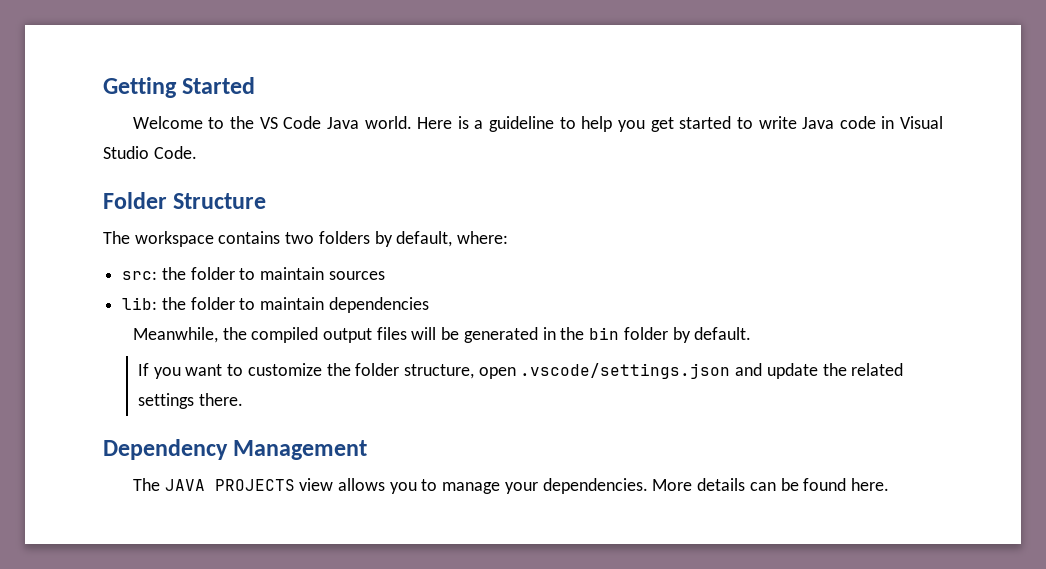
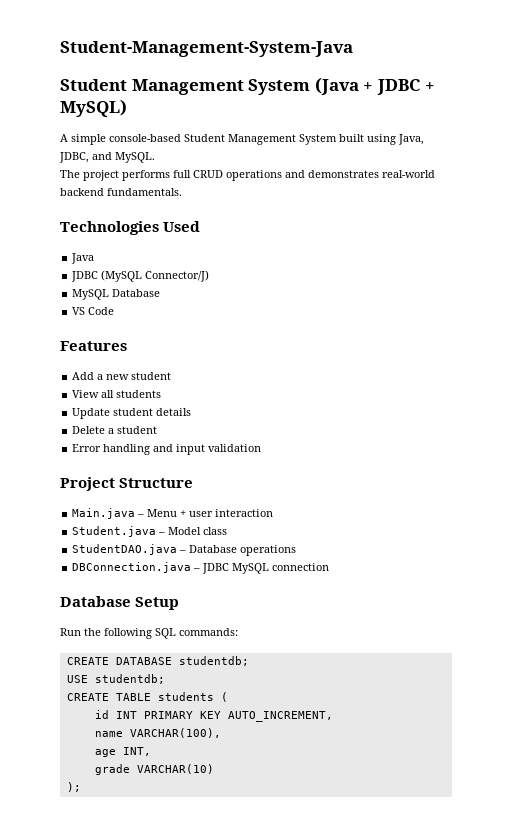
[103,77,256,98] [132,116,943,132] [103,146,197,159] [103,192,267,209] [103,231,509,247] [122,267,385,280] [122,297,429,313] [132,327,752,343] [137,363,904,379] [137,393,243,409] [103,439,368,460] [132,478,890,494] Getting Started // Welcome to the VS Code Java world. Here is a guideline to help you get started to write Java code in Visual Studio Code. // Folder Structure // The workspace contains two folders by default, where: // src: the folder to maintain sources // lib: the folder to maintain dependencies // Meanwhile, the compiled output files will be generated in the bin folder by default. // If you want to customize the folder structure, open .vscode/settings.json and update the related settings there. // Dependency Management // The JAVA PROJECTS view allows you to manage your dependencies. More details can be found here. -> [60,41,353,57] [60,77,435,95] [60,99,127,117] [60,134,424,145] [59,152,155,163] [60,170,435,181] [60,188,182,196] [60,221,201,235] [71,253,95,264] [71,270,210,282] [72,289,161,300] [72,307,115,315] [60,341,127,351] [72,372,172,380] [72,390,162,398] [72,408,192,419] [72,426,158,434] [72,444,262,455] [60,477,194,491] [72,508,274,519] [72,526,228,537] [72,544,297,556] [72,562,330,574] [60,596,180,610] [60,628,238,639] [66,656,249,666] [66,674,165,684] [66,692,228,702] [94,710,333,722] [94,728,221,738] [94,747,151,757] [94,764,214,775] [66,782,81,792] Student-Management-System-Java // Student Management System (Java + JDBC + MySQL) // A simple console-based Student Management System built using Java, JDBC, and MySQL. // The project performs full CRUD operations and demonstrates real-world backend fundamentals. // Technologies Used // Java // JDBC (MySQL Connector/J) // MySQL Database // VS Code // Features // Add a new student // View all students // Update student details // Delete a student // Error handling and input validation // Project Structure // Main.java – Menu + user interaction // Student.java – Model class // StudentDAO.java – Database operations // DBConnection.java – JDBC MySQL connection // Database Setup // Run the following SQL commands: // CREATE DATABASE studentdb; // USE studentdb; // CREATE TABLE students ( // id INT PRIMARY KEY AUTO_INCREMENT, // name VARCHAR(100), // age INT, // grade VARCHAR(10) // );

